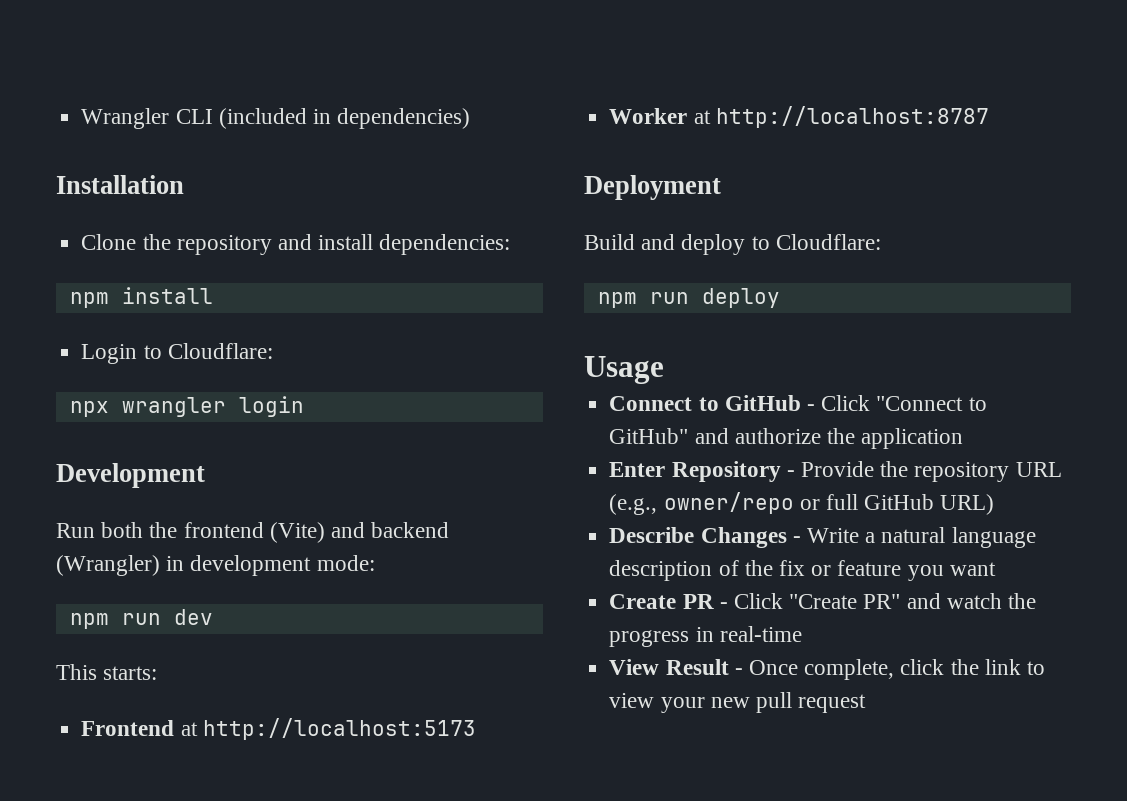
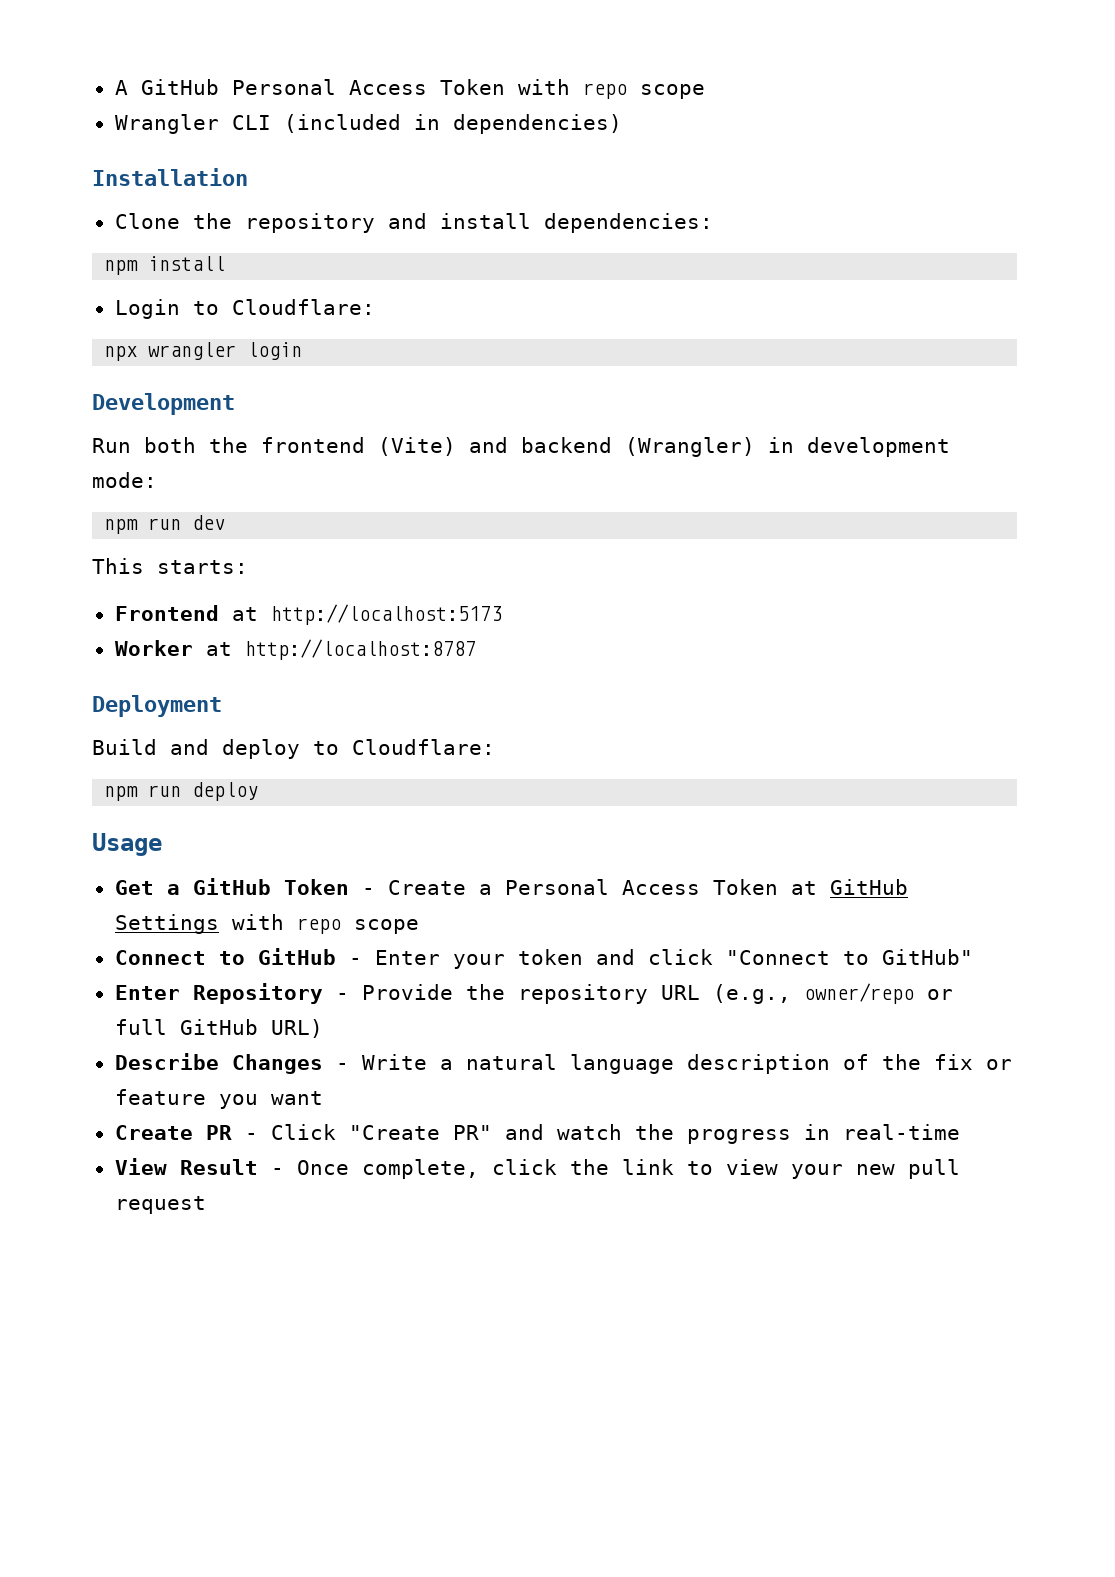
(81, 118) none -> [114,79,705,99] A GitHub Personal Access Token with repo scope //
(664, 370) none -> [114,878,908,895] [114,914,419,934] // Get a GitHub Token - Create a Personal Access Token at GitHub Settings with repo scope
[821,395,871,411] Click -> [374,949,713,969] Enter your token and click
[694,428,964,449] and authorize the application -> (973, 957) none

